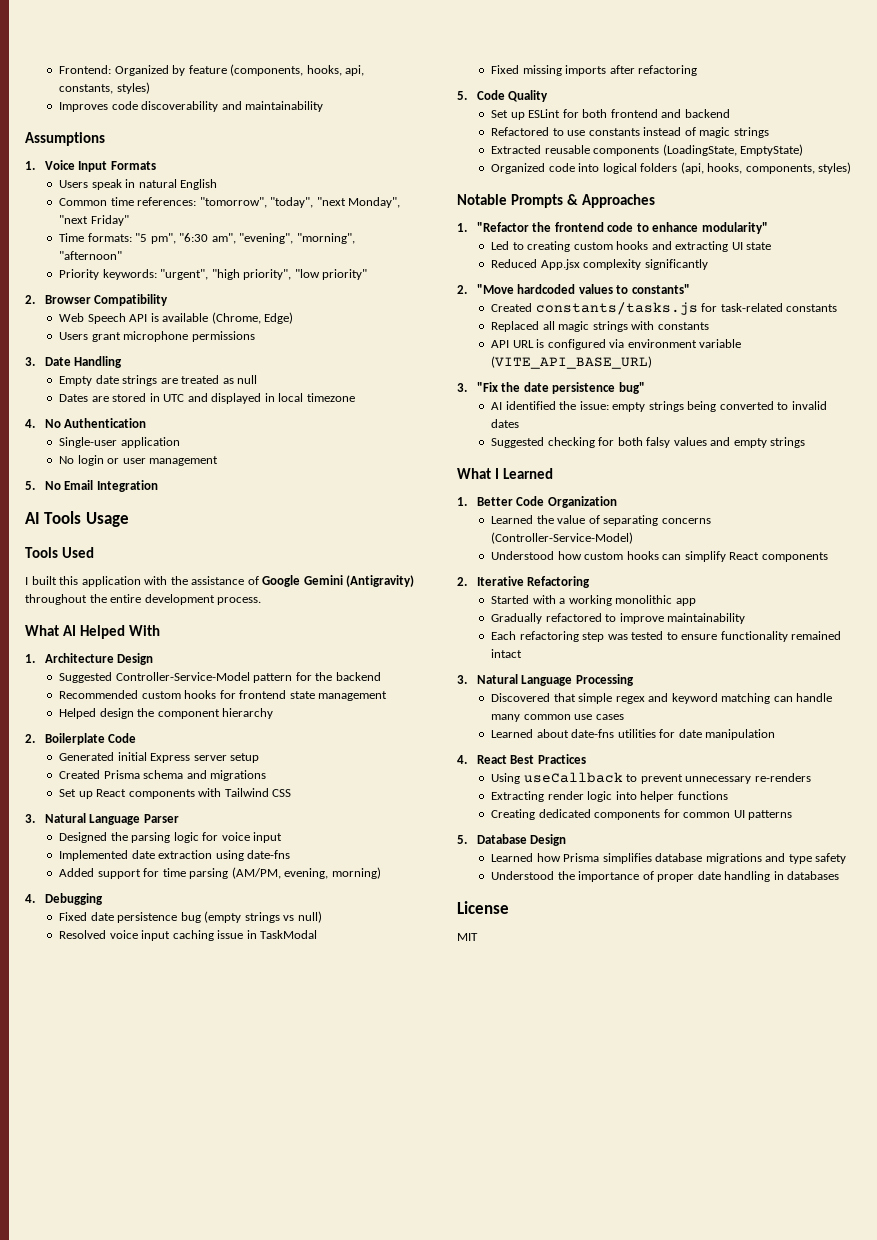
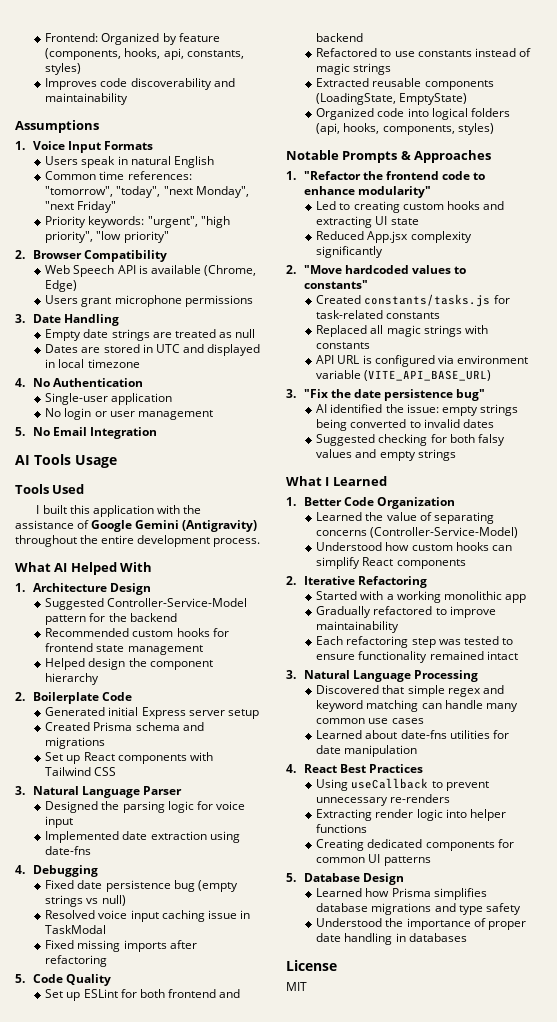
[59,233,355,244] [59,251,123,260] // Time formats: "5 pm", "6:30 am", "evening", "morning", "afternoon" -> (117, 207) none
[59,867,381,879] // Added support for time parsing (AM/PM, evening, morning) -> (92, 850) none

